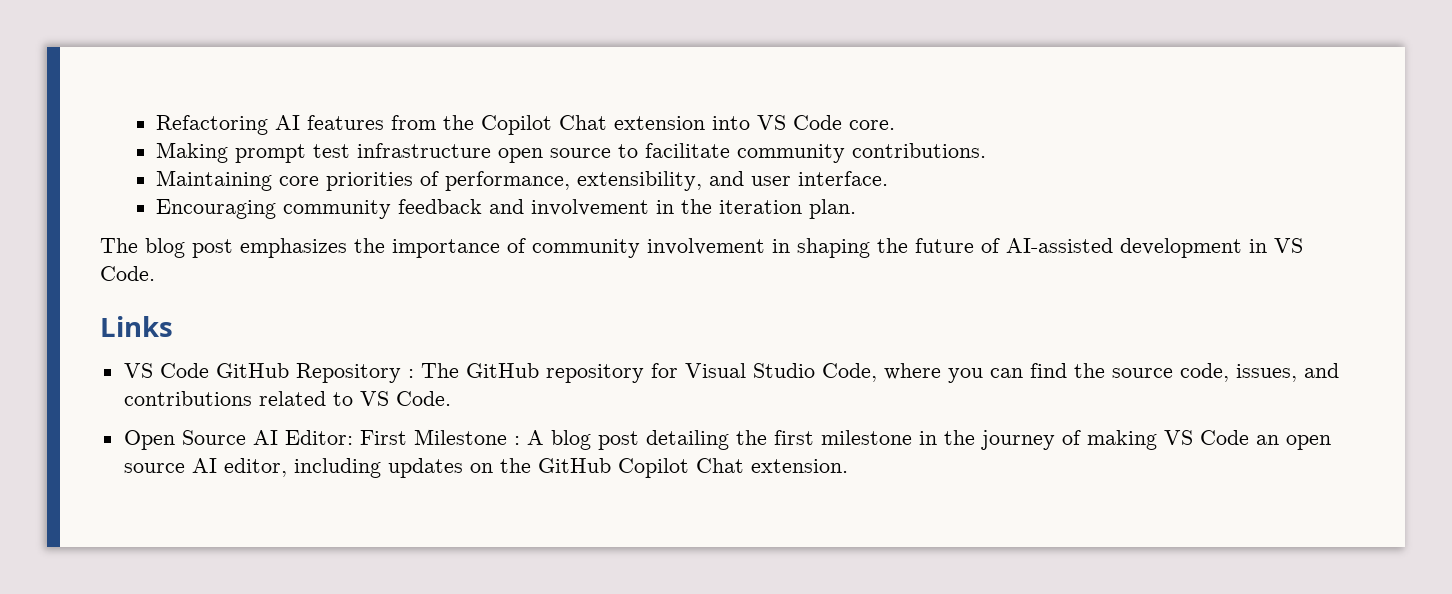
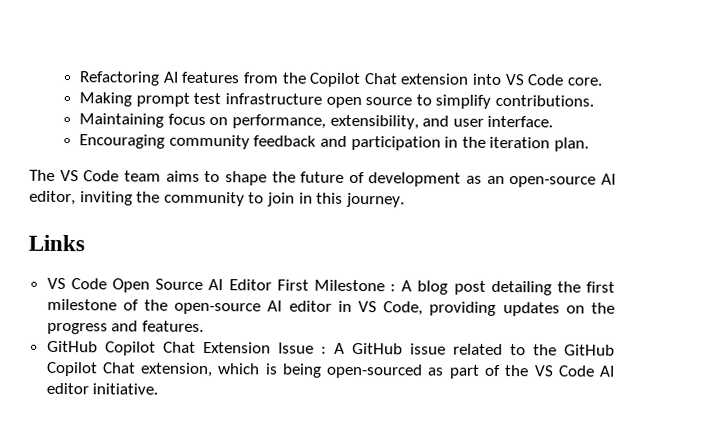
[645,143,846,163] facilitate community -> [435,94,492,109] simplify
[279,171,440,191] core priorities of -> [167,113,229,126] focus on
[531,199,650,216] involvement -> [350,135,441,151] participation
[145,238,1303,258] [100,266,155,281] [100,316,173,337] [123,363,1339,383] [123,391,451,406] blog post emphasizes the importance of community involvement in shaping the future of AI-assisted development in VS Code. // Links // VS Code GitHub Repository : The GitHub repository for Visual Studio Code, where you can find the source code, issues, and contributions related to VS Code. // -> [59,169,617,188] [29,190,405,208] [28,234,85,252] [46,277,107,290] VS Code team aims to shape the future of development as an open-source AI editor, inviting the community to join in this journey. // Links // VS Code
[284,430,353,445] Editor: -> [228,279,272,291] Editor
[918,430,1331,450] [123,458,848,478] in the journey of making VS Code an open source AI editor, including updates on the GitHub Copilot Chat extension. -> [122,299,615,317] [46,320,204,335] [46,340,615,356] [45,361,615,379] [45,382,159,395] of the open-source AI editor in VS Code, providing updates on the progress and features. // GitHub Copilot Chat Extension Issue : A GitHub issue related to the GitHub Copilot Chat extension, which is being open-sourced as part of the VS Code AI editor initiative.

